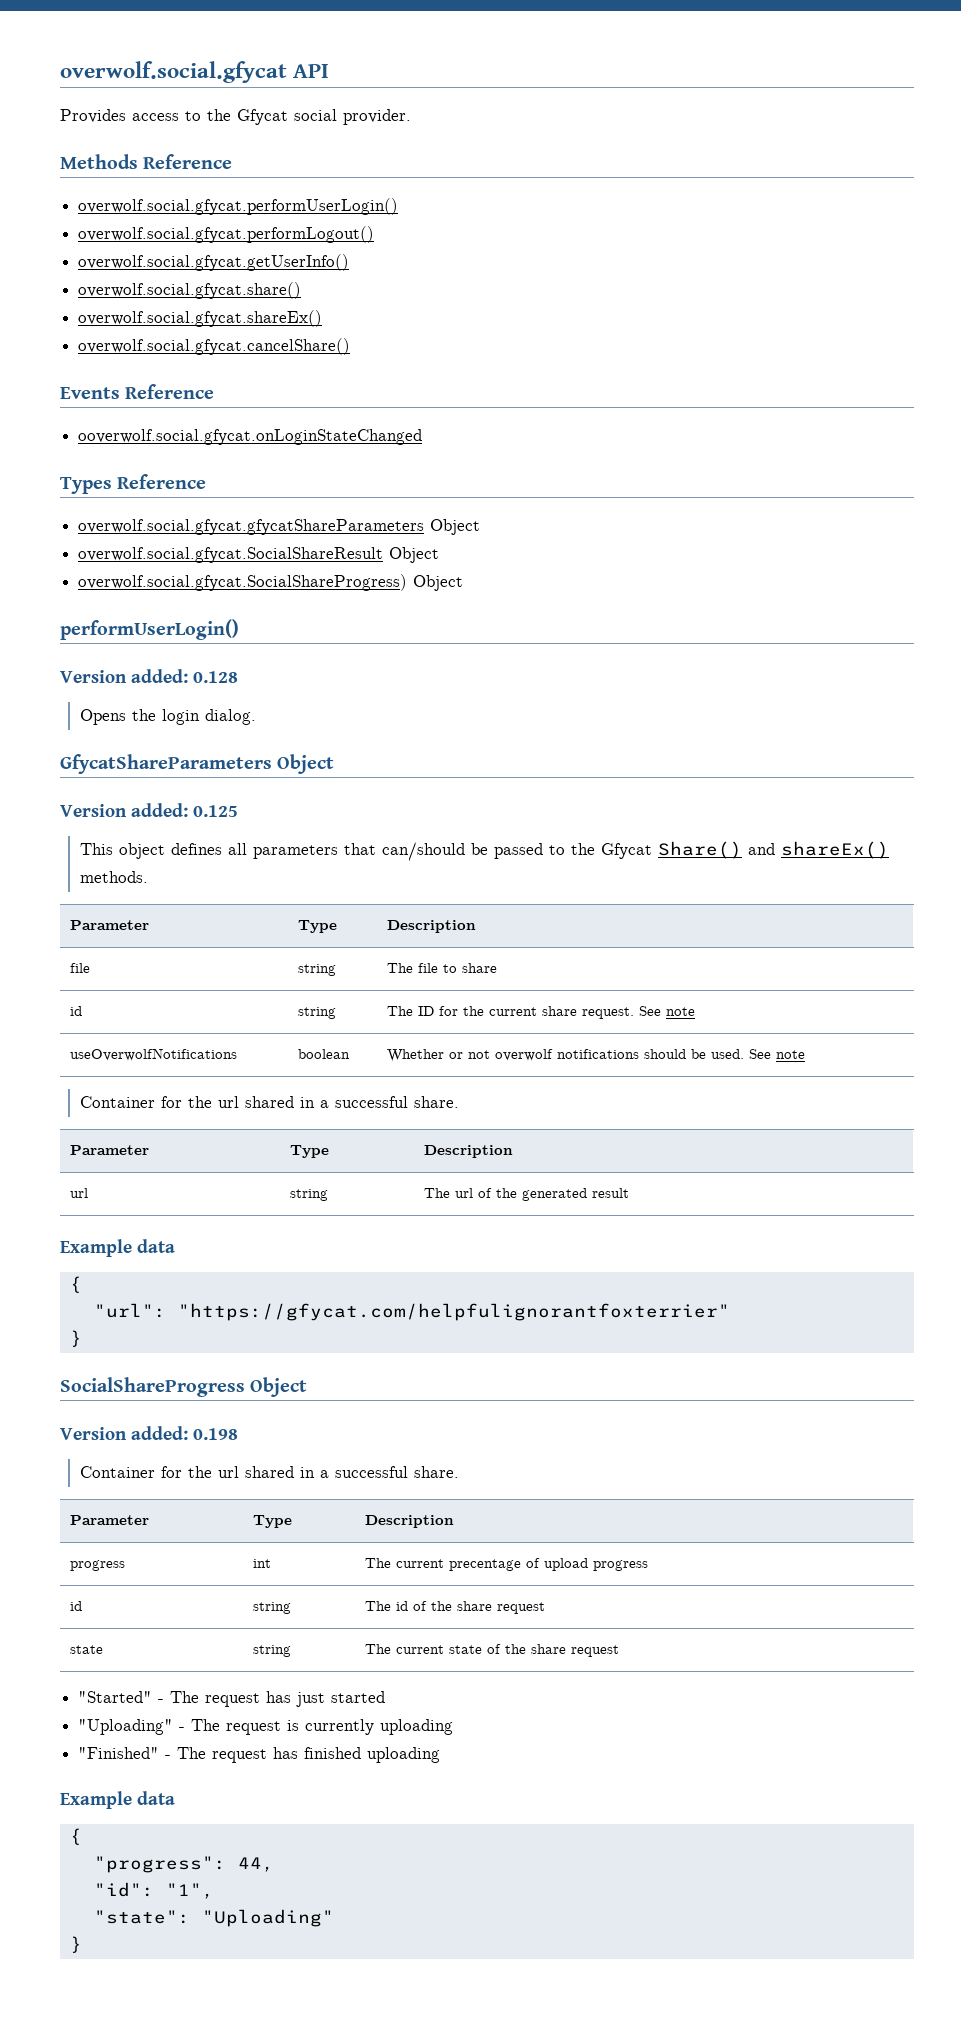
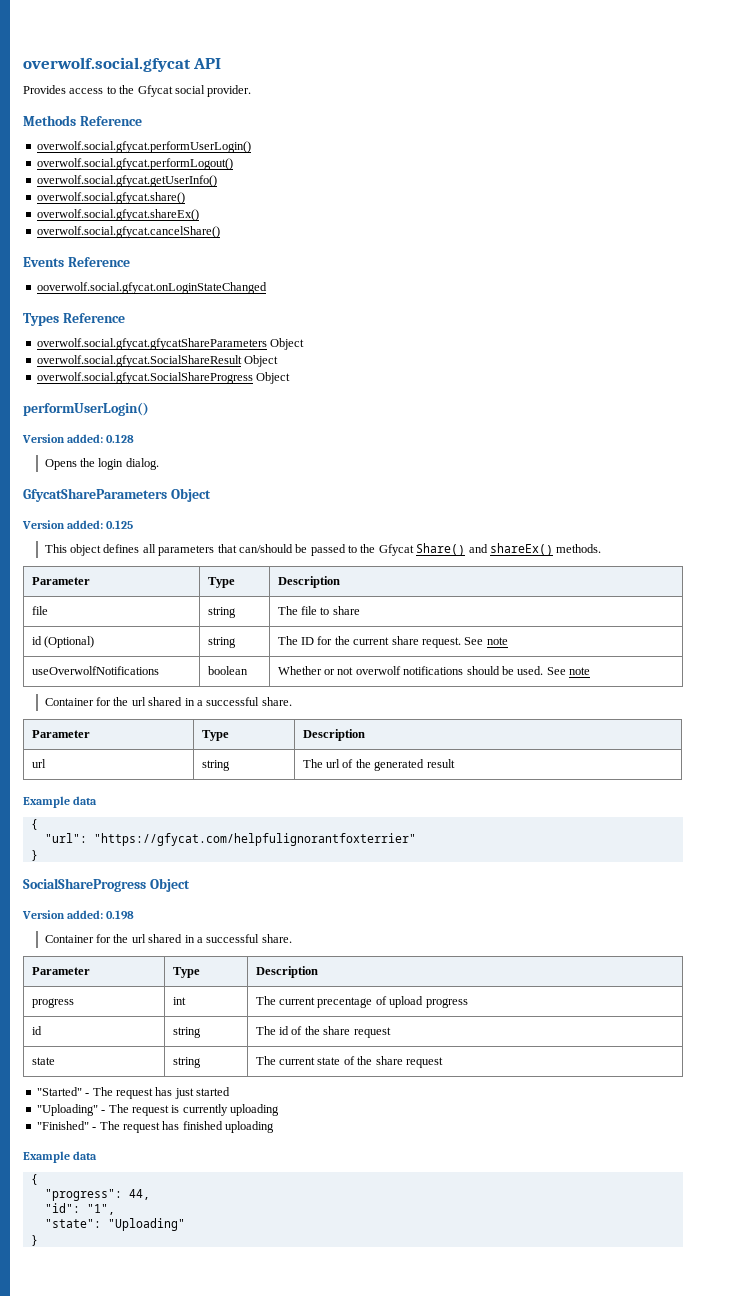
[78,574,408,591] overwolf.social.gfycat.SocialShareProgress) -> [36,372,253,384] overwolf.social.gfycat.SocialShareProgress
(83, 1011) none -> [44,636,95,648] (Optional)

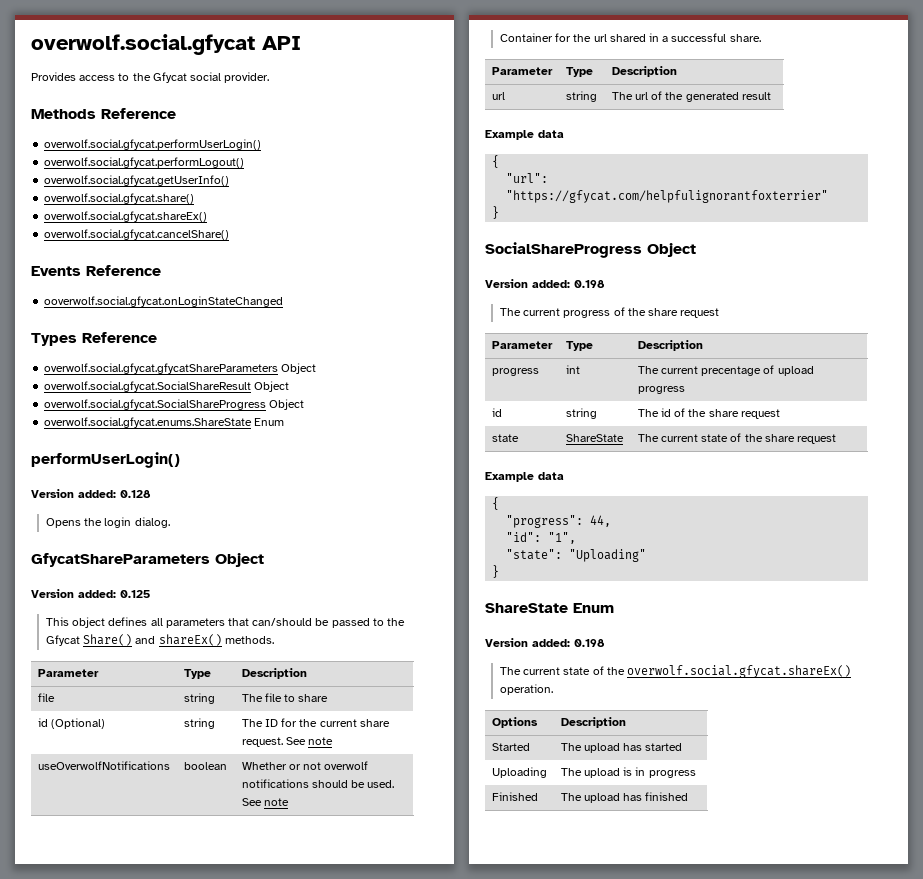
(291, 378) none -> [44,417,285,428] // overwolf.social.gfycat.enums.ShareState Enum
[44,934,292,943] Container for the url shared in a successful share. -> [499,307,720,318] The current progress of the share request
[172,1057,201,1068] string -> [565,434,624,442] ShareState
[36,1087,230,1099] [36,1104,279,1116] [36,1121,274,1133] // "Started" - The request has just started // "Uploading" - The request is currently uploading // "Finished" - The request has finished uploading -> (837, 439) none
(38, 1240) none -> [485,603,614,613] [485,638,605,647] [499,665,851,678] [499,684,553,695] [491,717,538,728] [560,717,626,728] [491,743,530,751] [560,743,683,753] [491,767,547,778] [560,767,696,778] [491,792,538,801] [560,792,689,803] // ShareState Enum // Version added: 0.198 // The current state of the overwolf.social.gfycat.shareEx() operation. // Options | Description // Started | The upload has started // Uploading | The upload is in progress // Finished | The upload has finished

